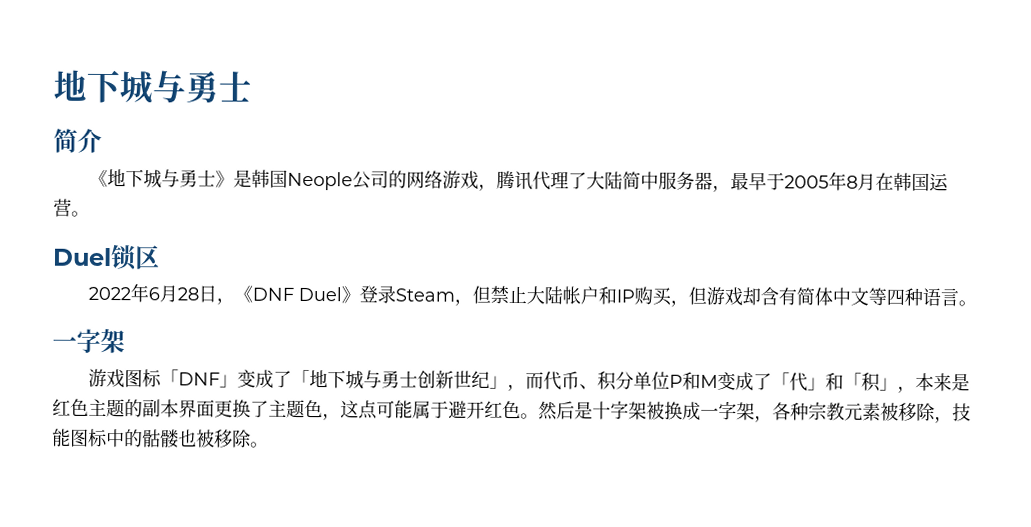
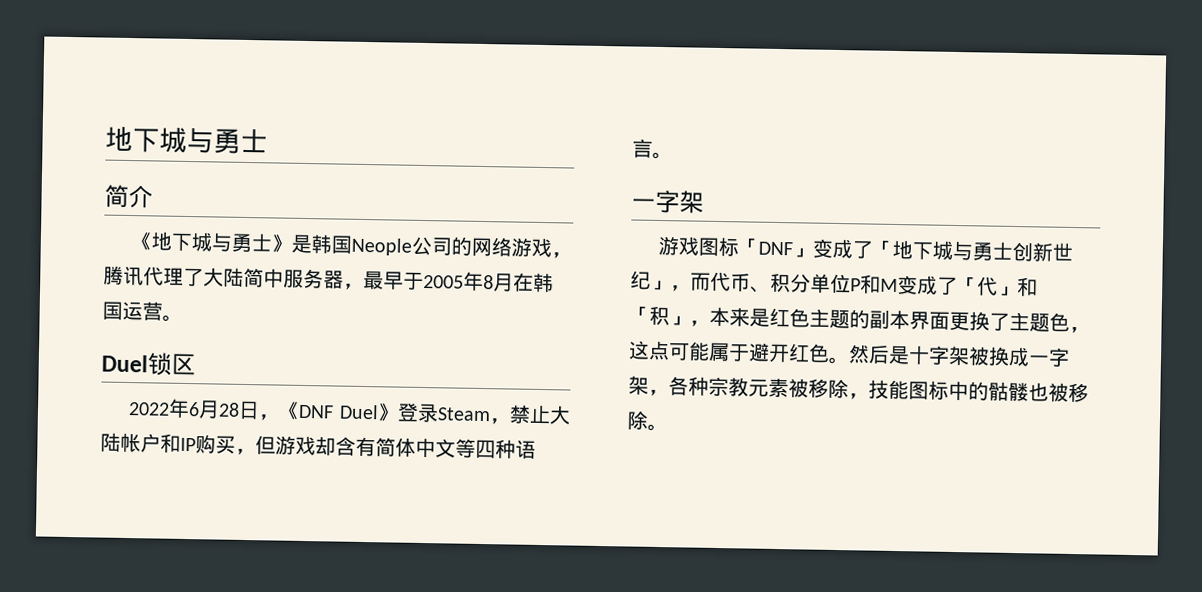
[472,285,492,304] 但 -> (510, 421) none

